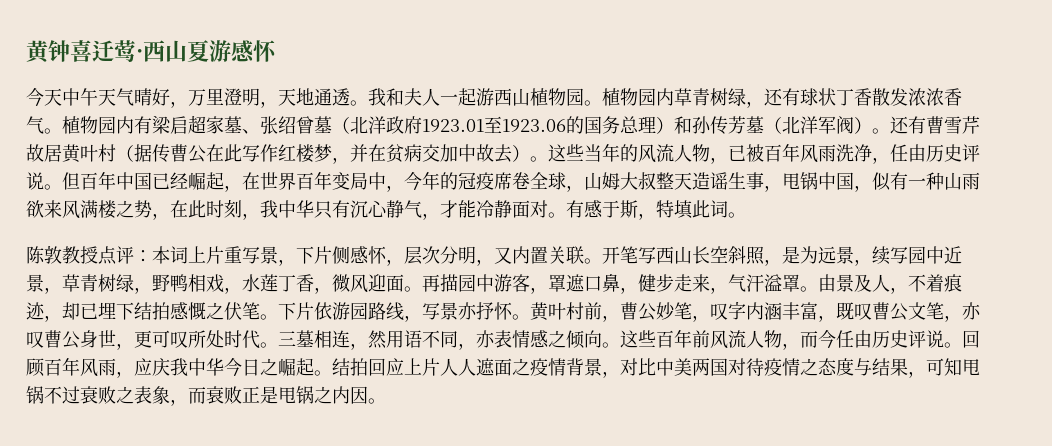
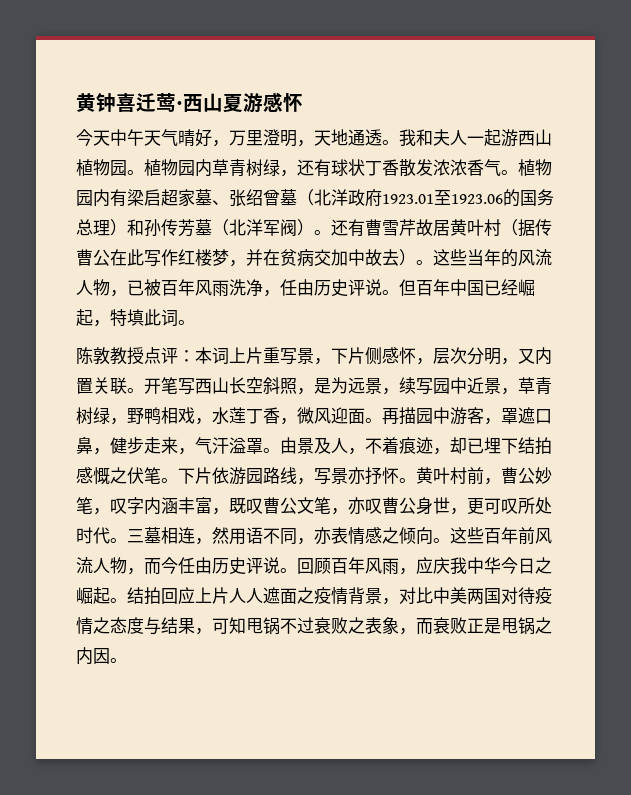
[242,171,980,192] [26,199,656,220] 在世界百年变局中，今年的冠疫席卷全球，山姆大叔整天造谣生事，甩锅中国，似有一种山雨欲来风满楼之势，在此时刻，我中华只有沉心静气，才能冷静面对。有感于斯， -> (110, 323) none

